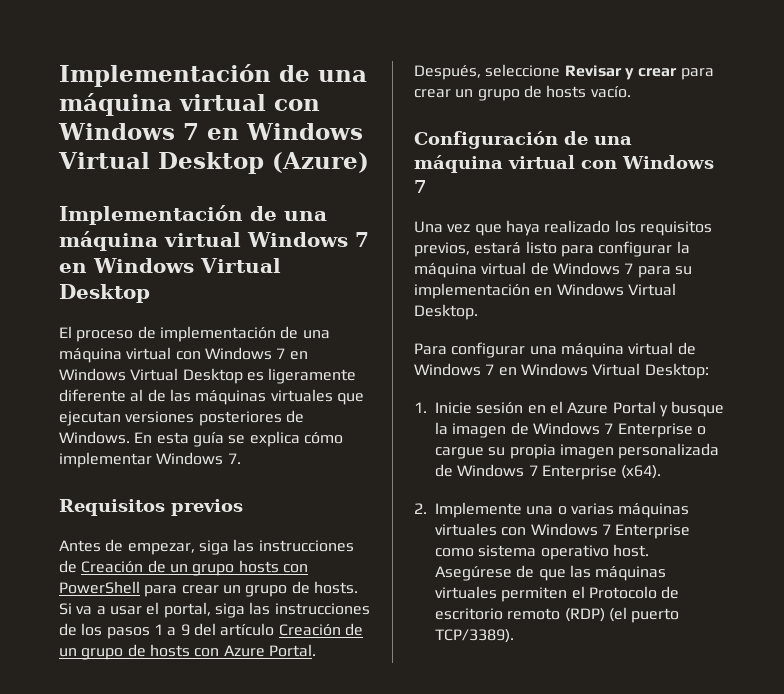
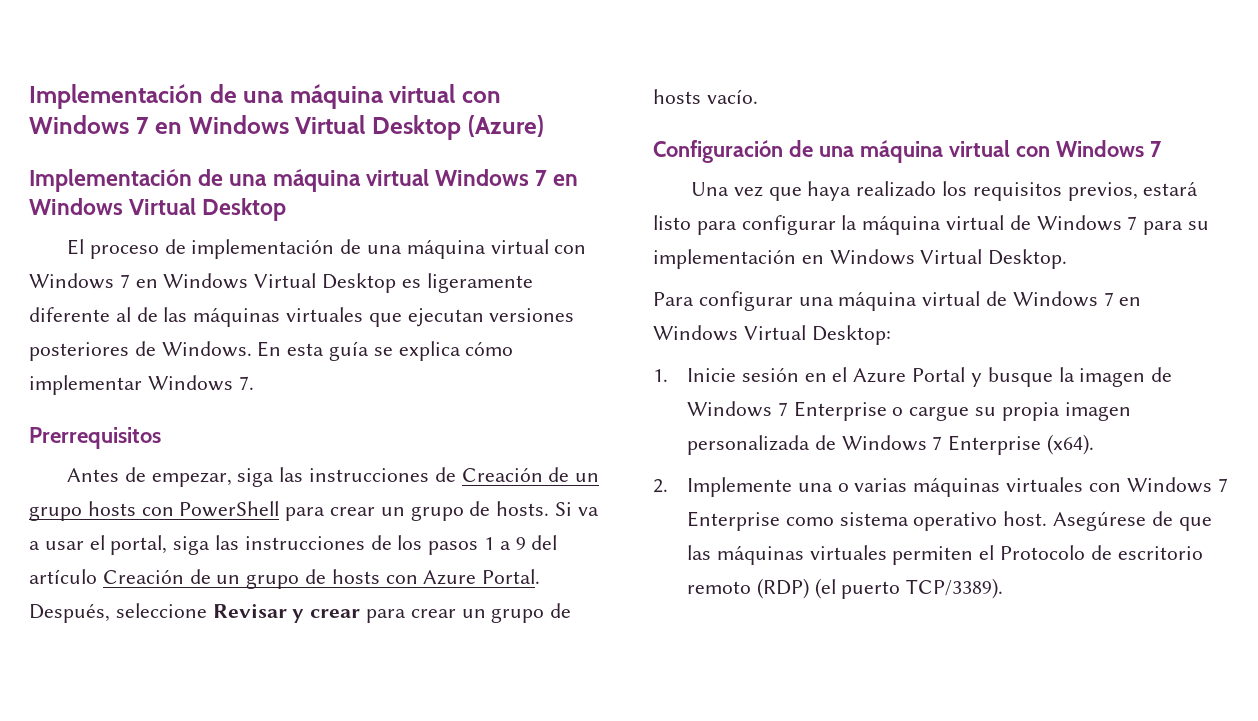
[59,499,243,516] Requisitos previos -> [29,427,161,449] Prerrequisitos

